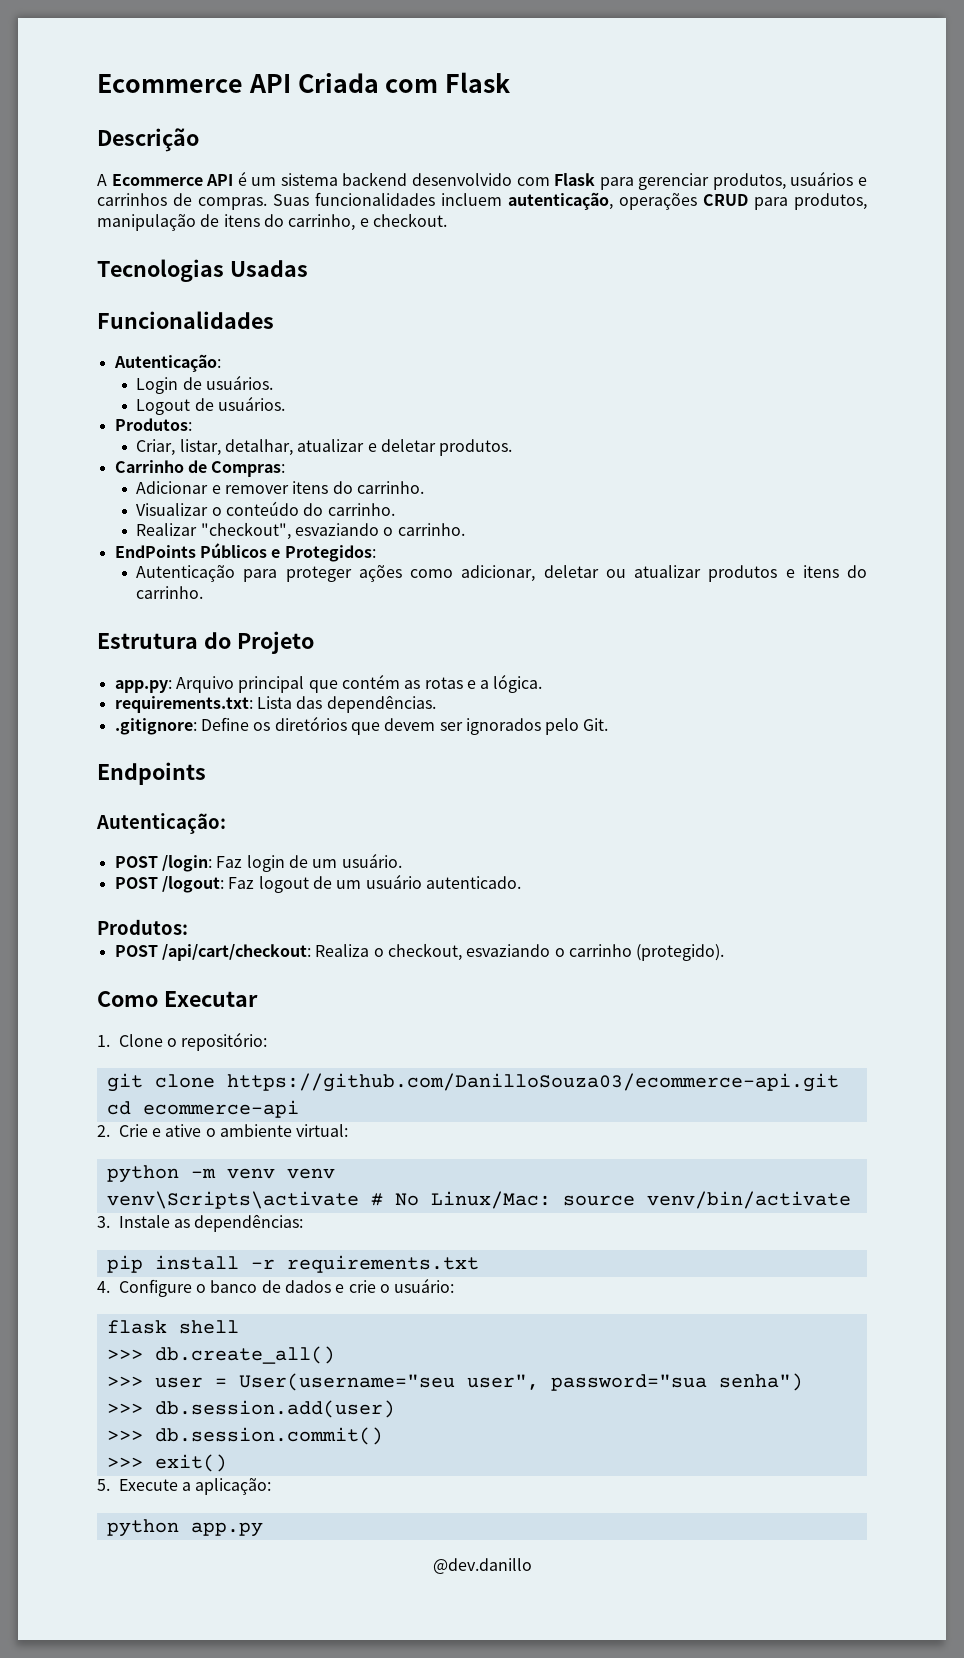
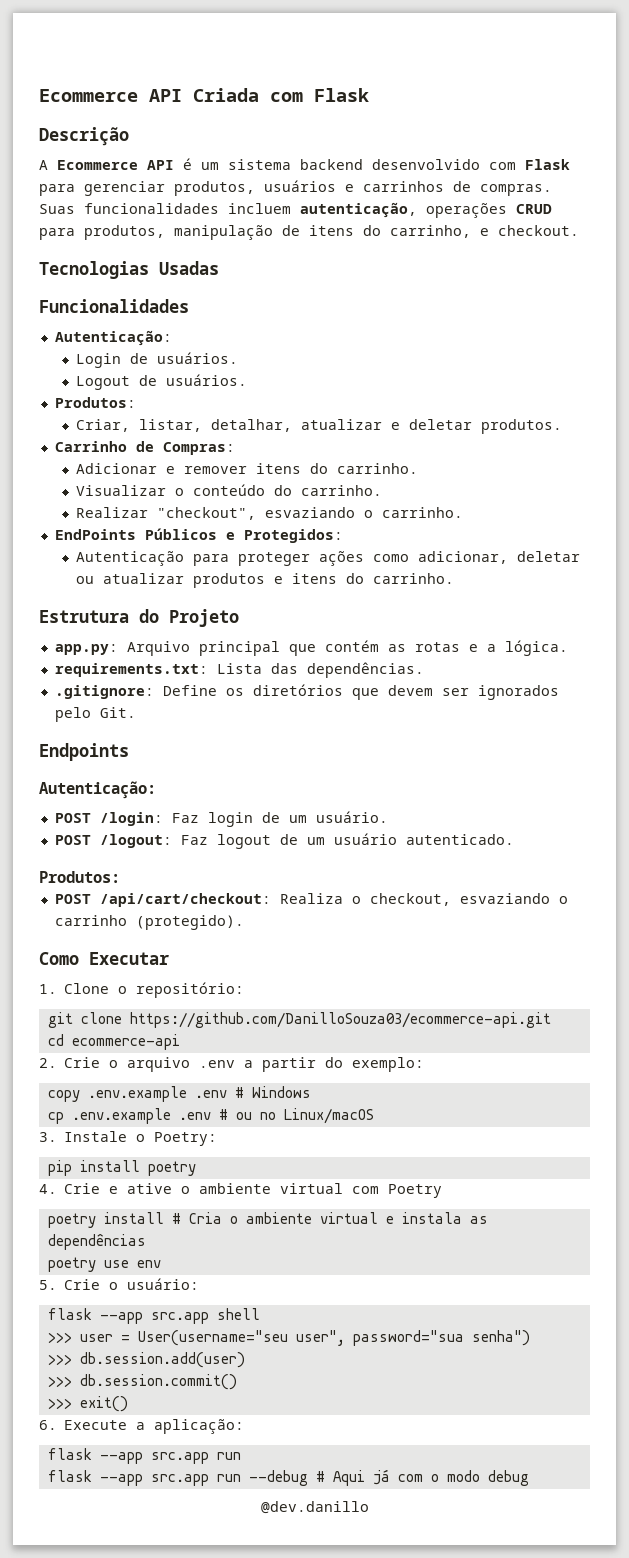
[151,1124,349,1137] [106,1165,335,1183] [106,1191,851,1209] [97,1214,304,1232] [106,1255,479,1273] [97,1279,376,1297] e ative o ambiente virtual: // python -m venv venv // venv\Scripts\activate # No Linux/Mac: source venv/bin/activate // 3. Instale as dependências: // pip install -r requirements.txt // 4. Configure o banco de dados e crie -> [109,1057,425,1072] [47,1086,311,1102] [47,1108,374,1124] [39,1131,218,1146] [47,1160,196,1176] [39,1183,443,1198] [47,1212,488,1228] [47,1234,146,1250] [47,1257,161,1272] [39,1279,101,1290] o arquivo .env a partir do exemplo: // copy .env.example .env # Windows // cp .env.example .env # ou no Linux/macOS // 3. Instale o Poetry: // pip install poetry // 4. Crie e ative o ambiente virtual com Poetry // poetry install # Cria o ambiente virtual e instala as dependências // poetry use env // 5. Crie
(167, 1327) none -> [99,1312,209,1324] --app src.app
[106,1346,335,1364] // >>> db.create_all() -> (260, 1314) none
[97,1479,110,1491] 5. -> [39,1420,57,1430] 6.
[106,1519,263,1537] python app.py -> [47,1448,241,1464] [47,1469,529,1486] flask --app src.app run // flask --app src.app run --debug # Aqui já com o modo debug

